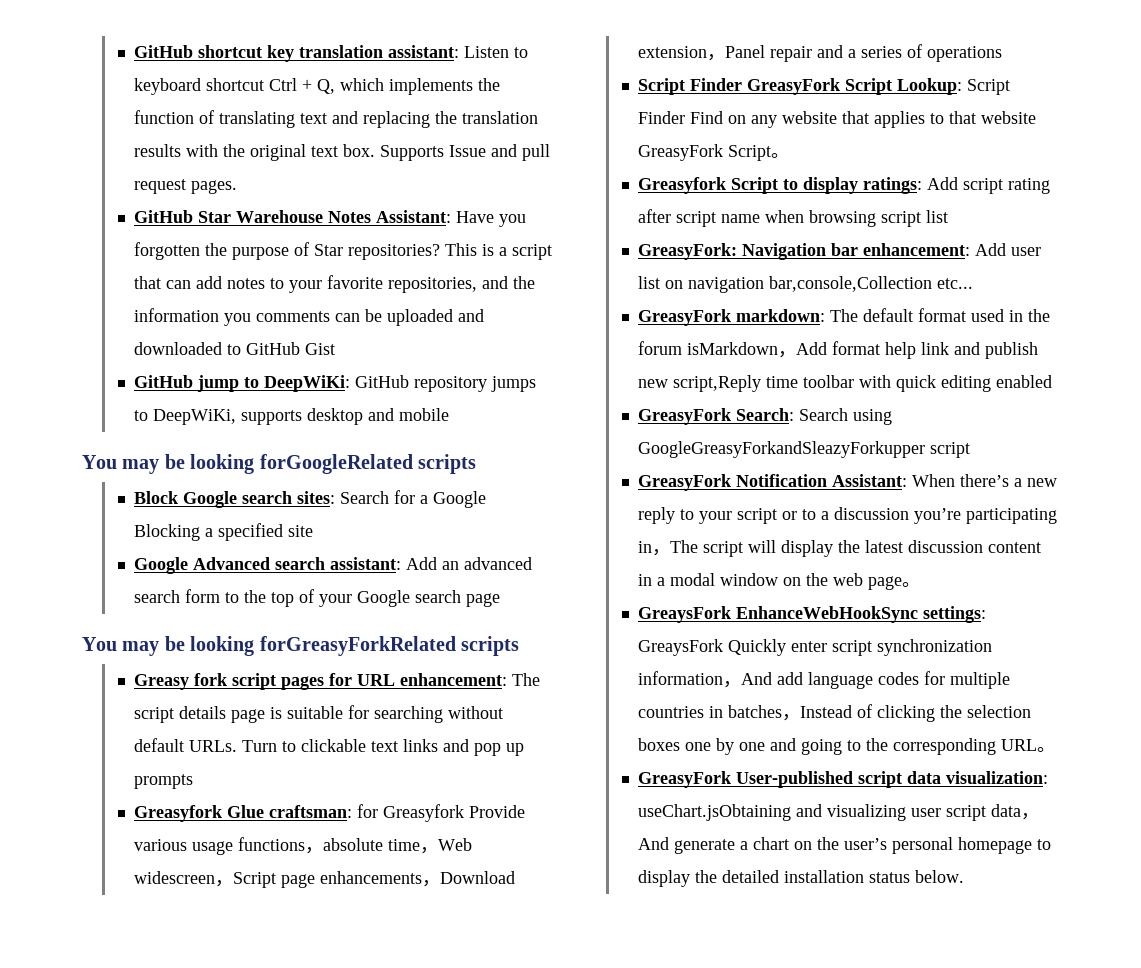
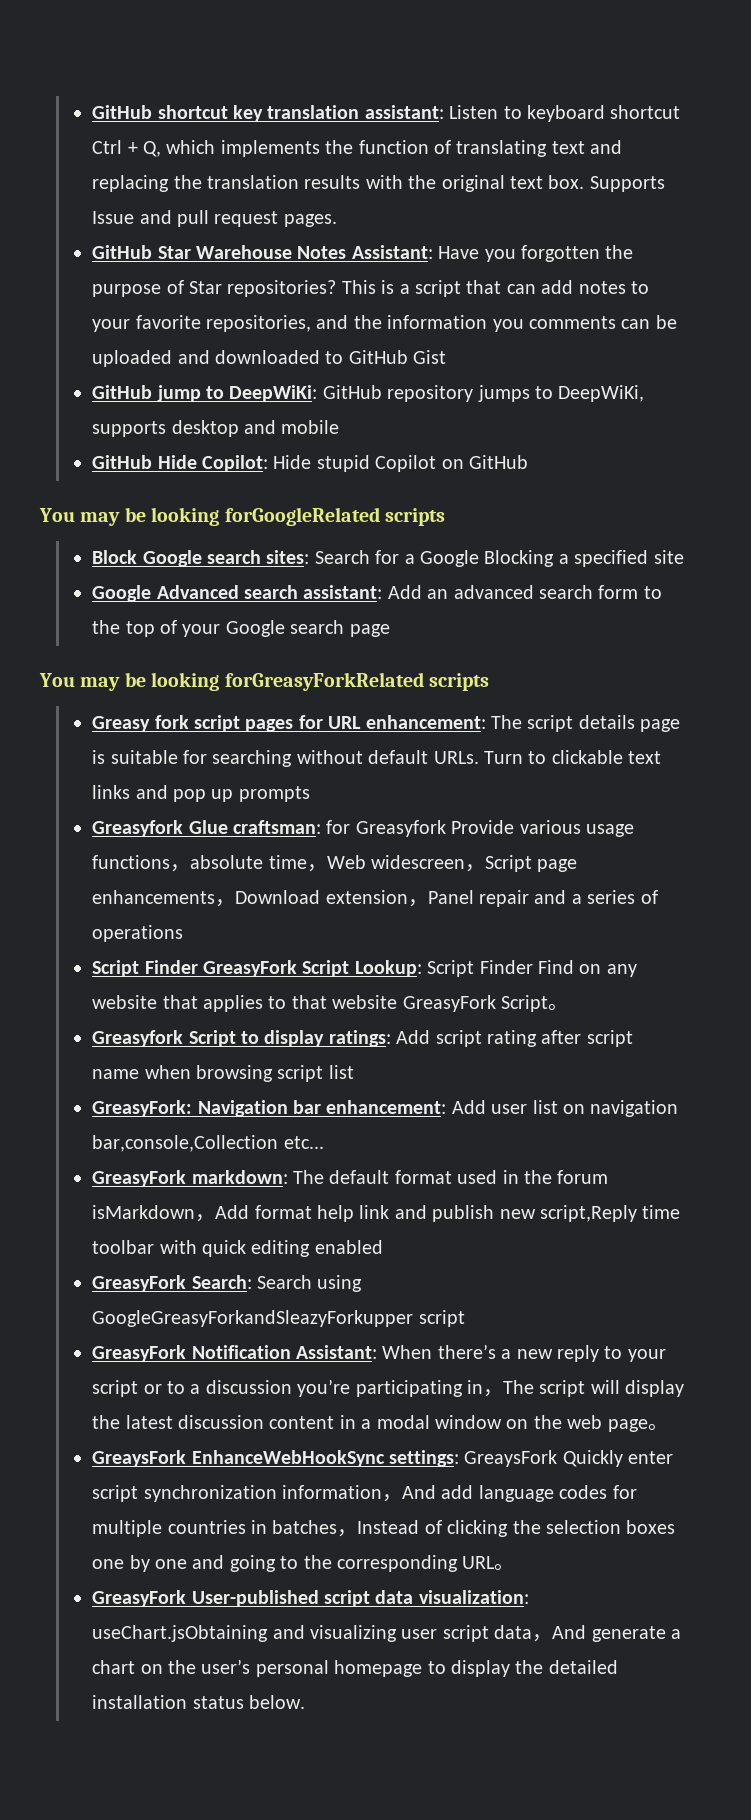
(450, 414) none -> [92,455,528,472] // GitHub Hide Copilot: Hide stupid Copilot on GitHub

